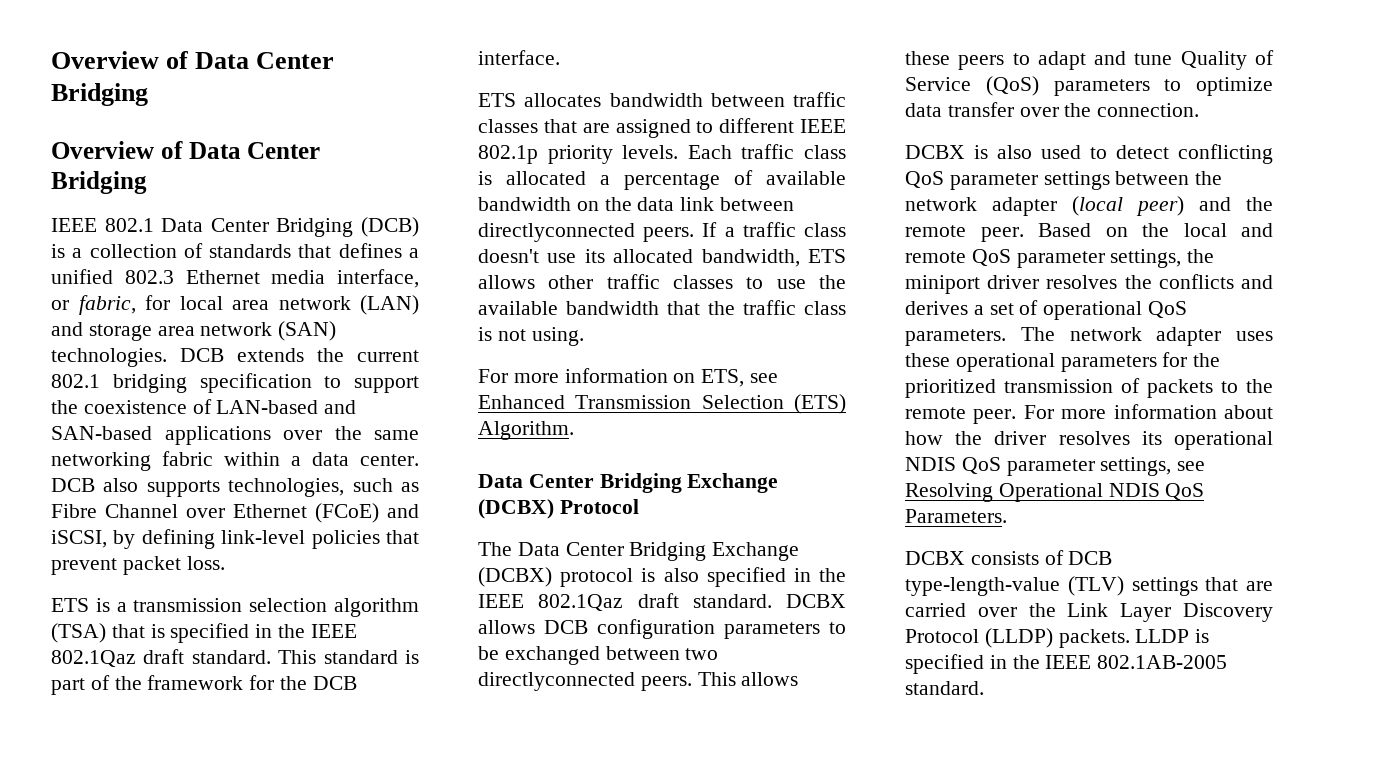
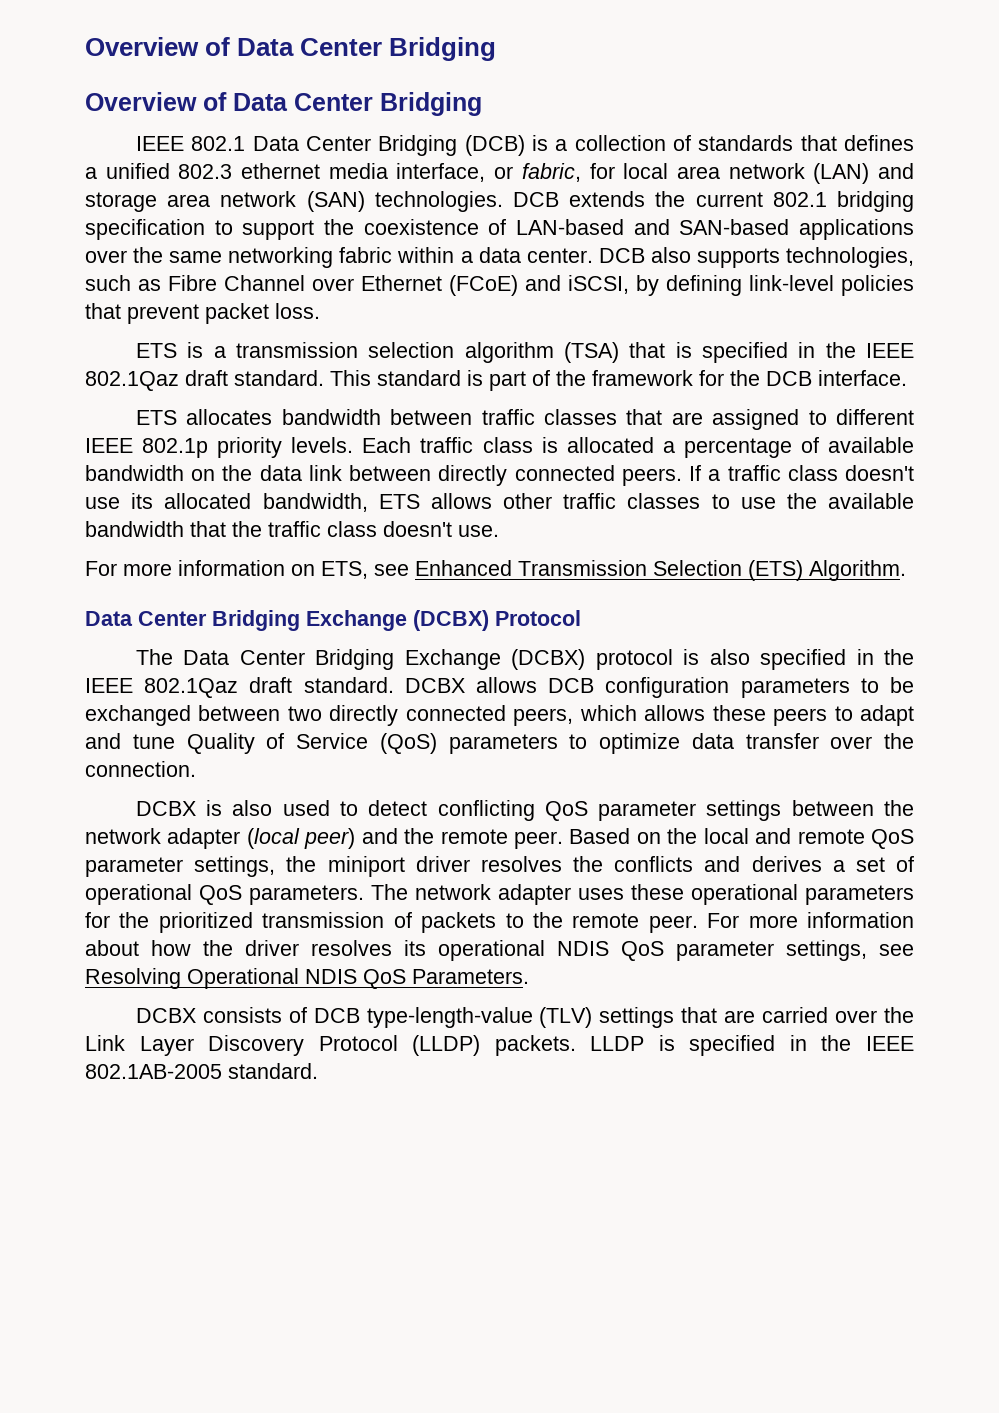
[185,270,260,284] Ethernet -> [241,163,321,179] ethernet
[478,223,635,242] directlyconnected -> [438,465,615,486] directly connected
[478,327,584,346] is not using. -> [383,521,499,537] doesn't use.
[478,672,736,691] directlyconnected peers. This -> [329,705,637,726] directly connected peers, which

